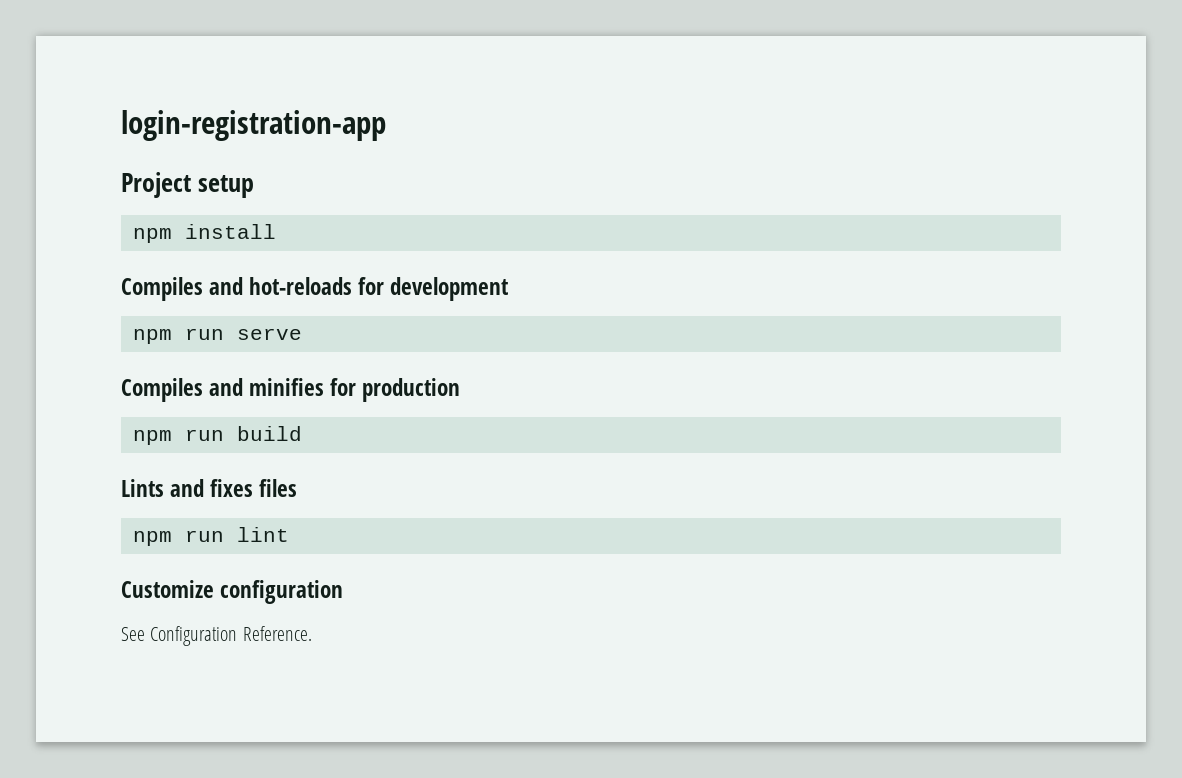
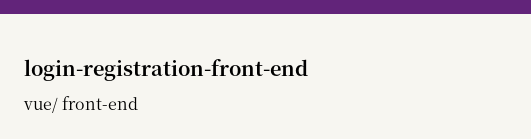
[121,110,386,141] [121,172,255,198] [132,224,276,243] [121,277,509,301] [132,328,302,344] [121,378,461,402] [132,426,302,445] [121,479,298,497] [132,527,289,546] [121,580,344,604] [121,626,312,646] login-registration-app // Project setup // npm install // Compiles and hot-reloads for development // npm run serve // Compiles and minifies for production // npm run build // Lints and fixes files // npm run lint // Customize configuration // See Configuration Reference. -> [24,59,308,81] [23,96,139,113] login-registration-front-end // vue/ front-end

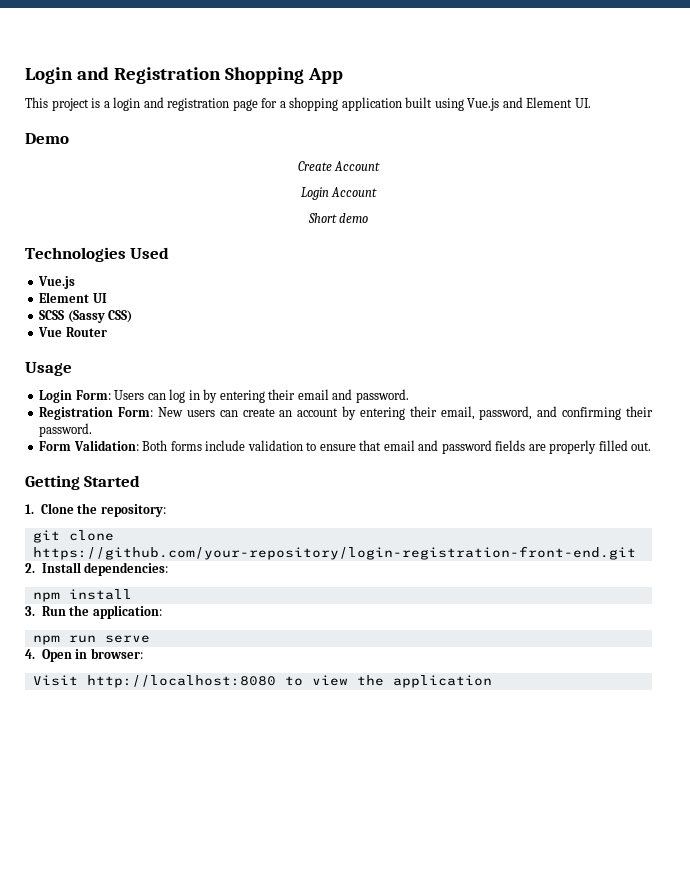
[24,59,308,81] [23,96,139,113] login-registration-front-end // vue/ front-end -> [25,67,343,84] [25,97,591,111] [25,133,69,144] [297,161,381,171] [300,187,378,200] [307,213,369,223] [25,247,170,262] [38,276,76,289] [39,292,107,303] [39,310,133,323] [38,327,107,337] [25,362,72,376] [39,389,409,403] [39,406,654,420] [39,423,93,437] [39,440,652,454] [25,475,141,490] [25,503,166,517] [32,530,114,543] [32,546,636,560] [25,562,169,576] [32,589,132,602] [25,605,162,619] [32,635,150,645] [25,648,143,662] [32,675,492,688] Login and Registration Shopping App // This project is a login and registration page for a shopping application built using Vue.js and Element UI. // Demo // Create Account // Login Account // Short demo // Technologies Used // Vue.js // Element UI // SCSS (Sassy CSS) // Vue Router // Usage // Login Form: Users can log in by entering their email and password. // Registration Form: New users can create an account by entering their email, password, and confirming their password. // Form Validation: Both forms include validation to ensure that email and password fields are properly filled out. // Getting Started // 1. Clone the repository: // git clone https://github.com/your-repository/login-registration-front-end.git // 2. Install dependencies: // npm install // 3. Run the application: // npm run serve // 4. Open in browser: // Visit http://localhost:8080 to view the application

